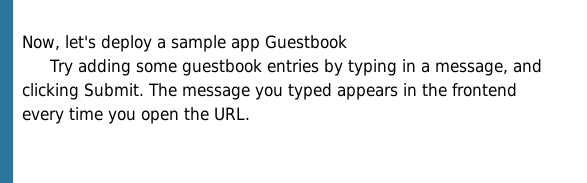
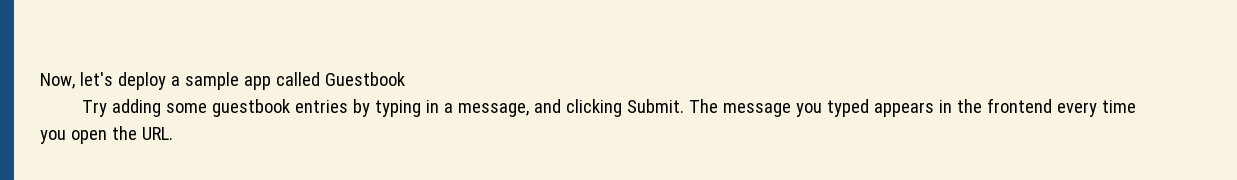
(260, 45) none -> [275,72,320,86] called

